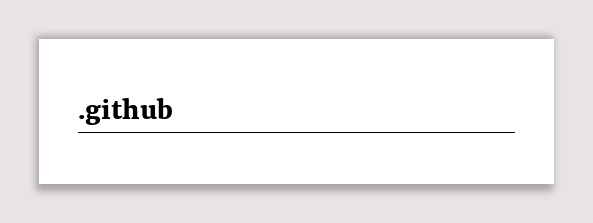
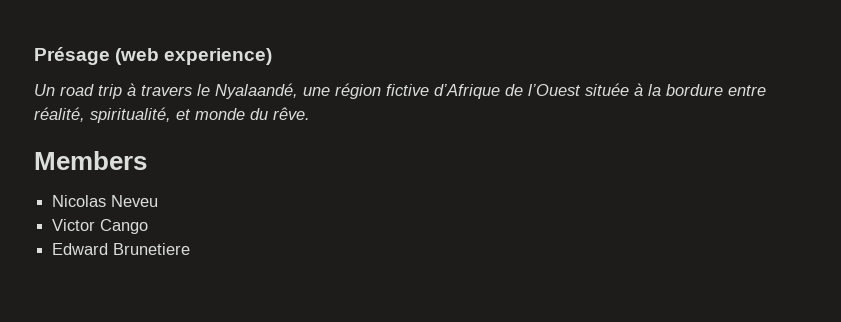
[78,98,173,125] .github -> [34,47,273,65] [34,83,766,99] [34,107,310,123] [34,151,147,170] [52,195,159,207] [52,219,149,234] [52,243,191,255] Présage (web experience) // Un road trip à travers le Nyalaandé, une région fictive d’Afrique de l’Ouest située à la bordure entre réalité, spiritualité, et monde du rêve. // Members // Nicolas Neveu // Victor Cango // Edward Brunetiere

